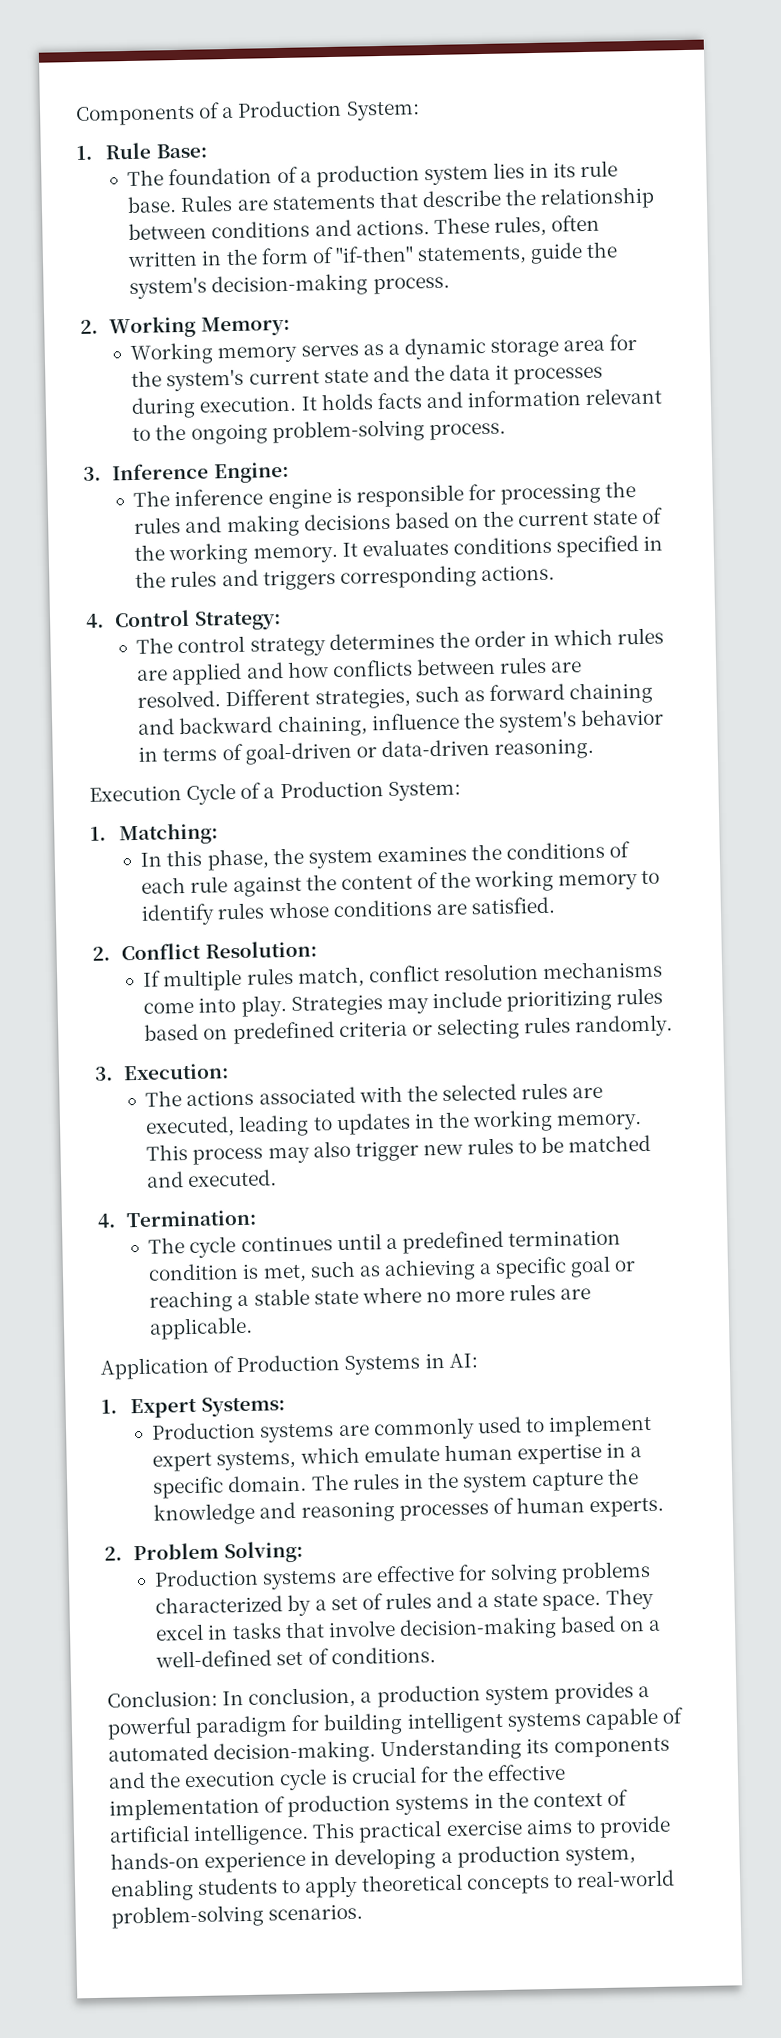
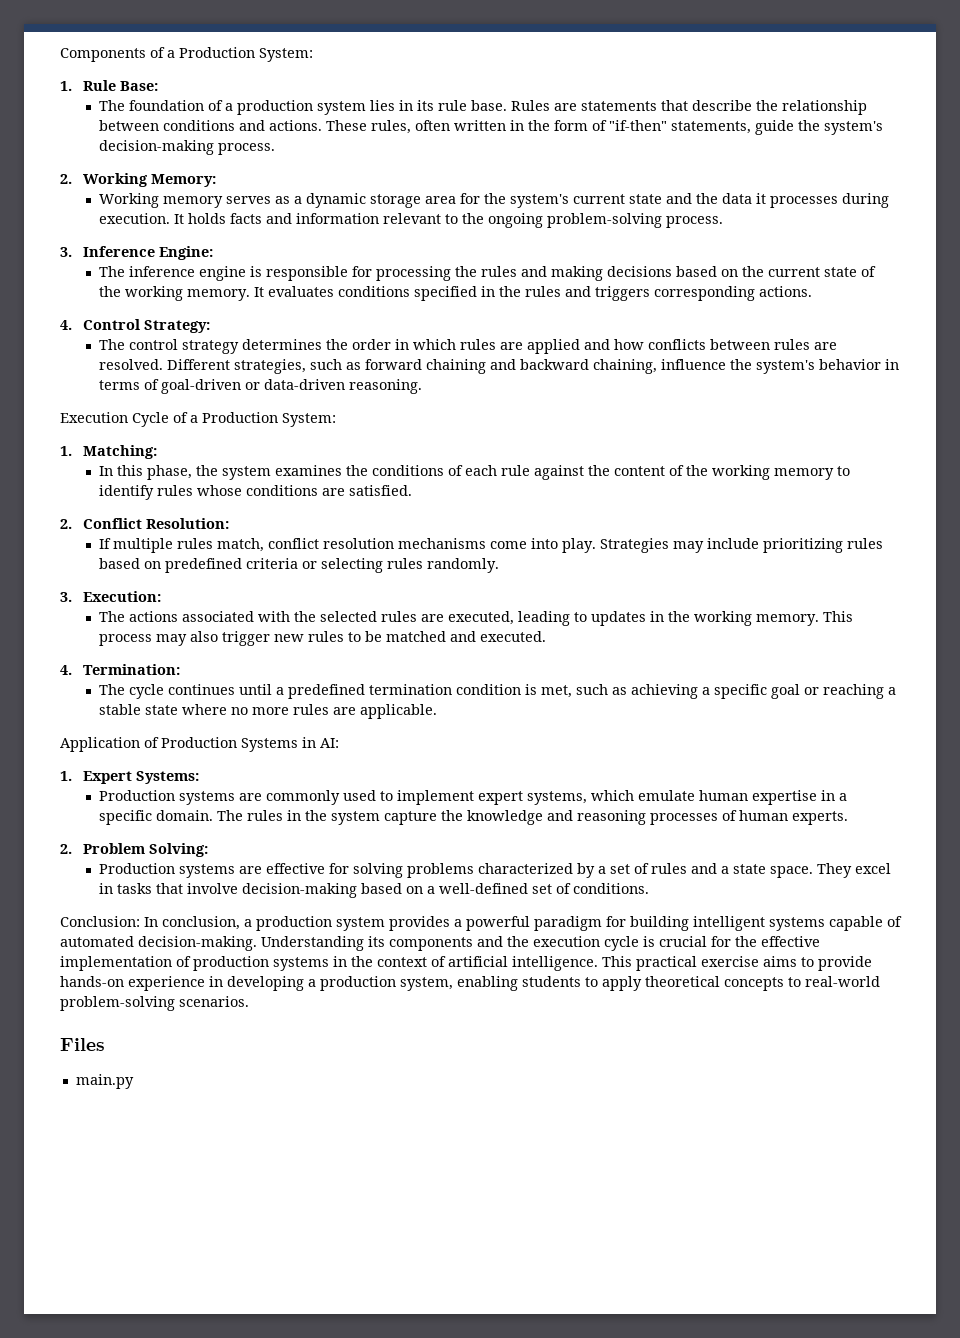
(364, 1912) none -> [60,1038,105,1051] [75,1074,134,1089] // Files // main.py

